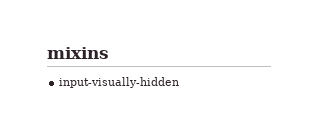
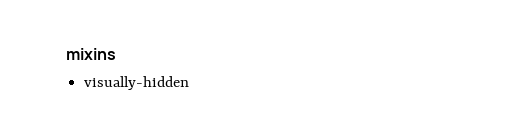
[59,77,180,88] input-visually-hidden -> [84,76,190,90] visually-hidden

